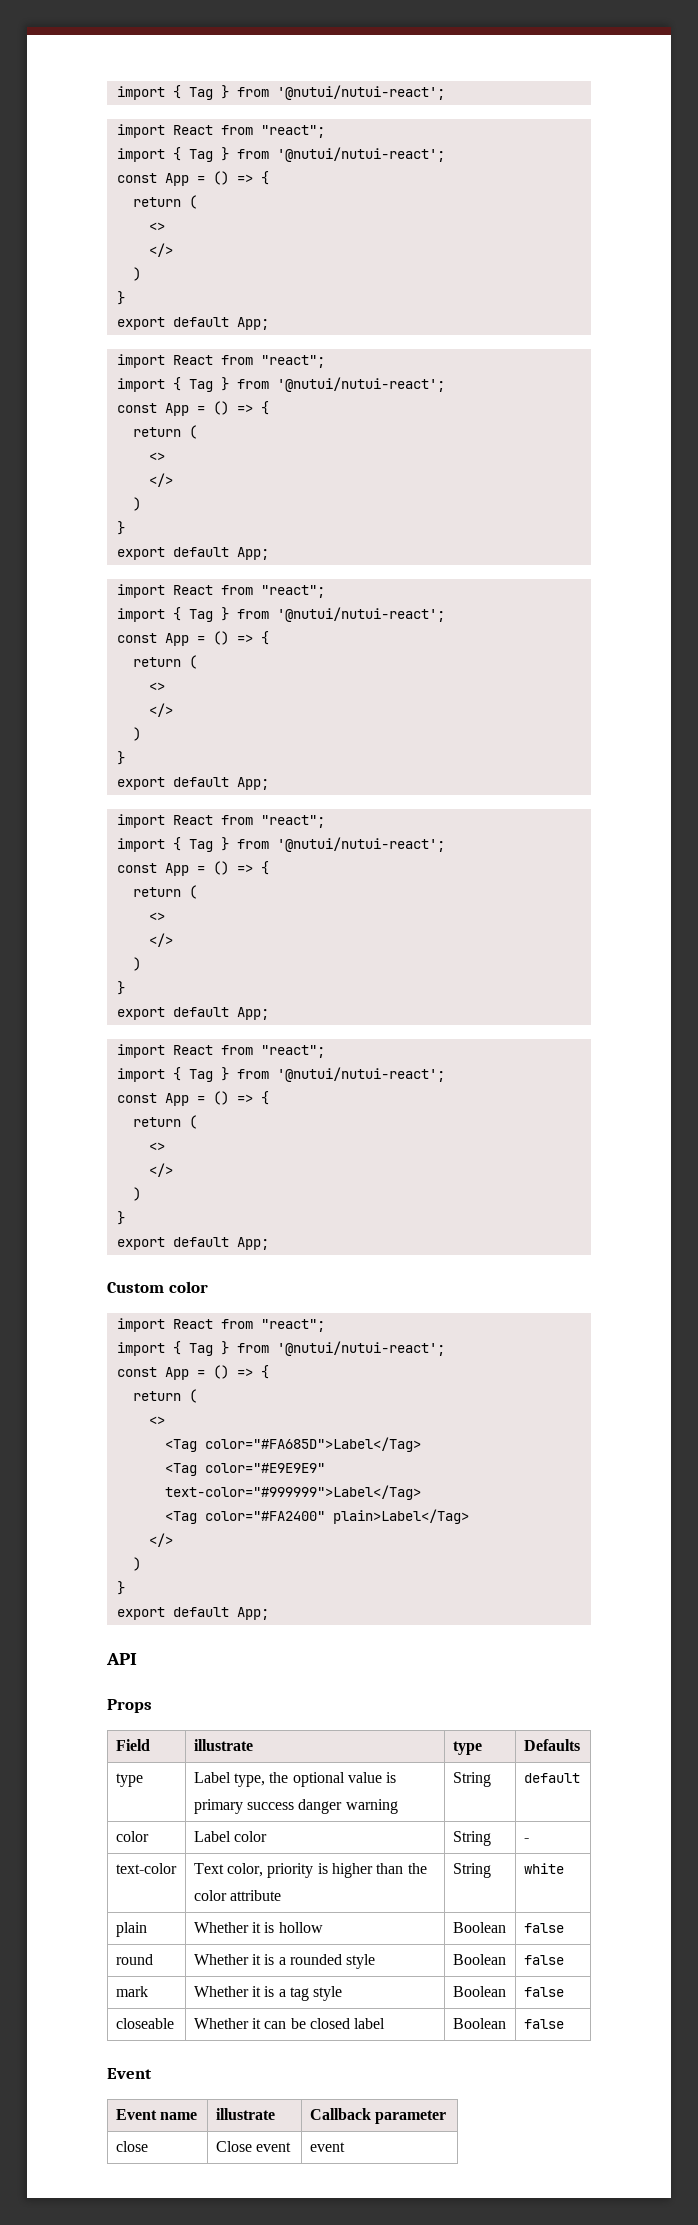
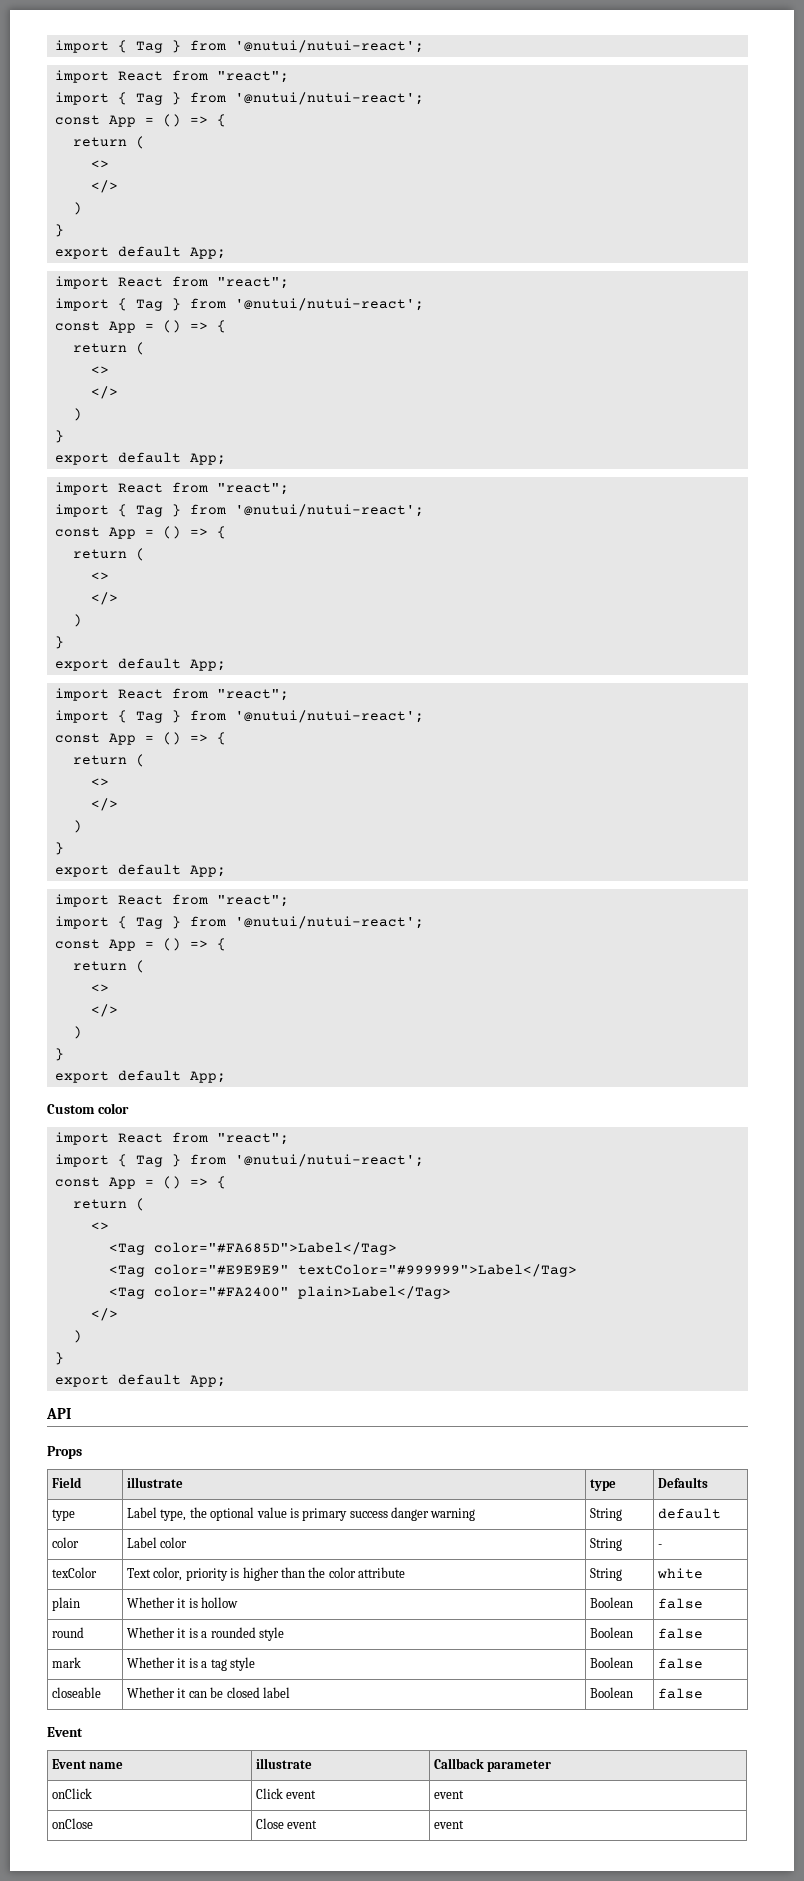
[164,1485,421,1500] text-color="#999999">Label</Tag> -> [297,1264,577,1277] textColor="#999999">Label</Tag>
[115,1863,177,1874] text-color -> [52,1567,98,1578] texColor
[115,2141,148,2152] close -> [52,1788,93,1799] [256,1788,317,1799] [434,1790,465,1799] [52,1818,94,1829] onClick | Click event | event // onClose

